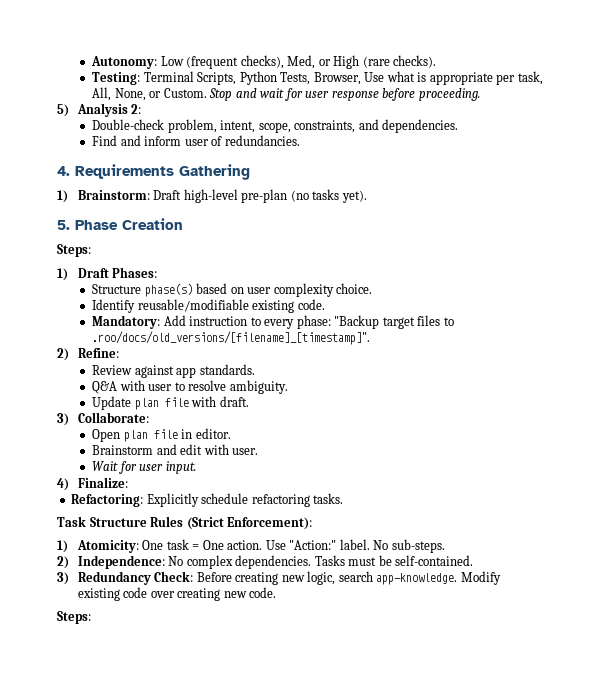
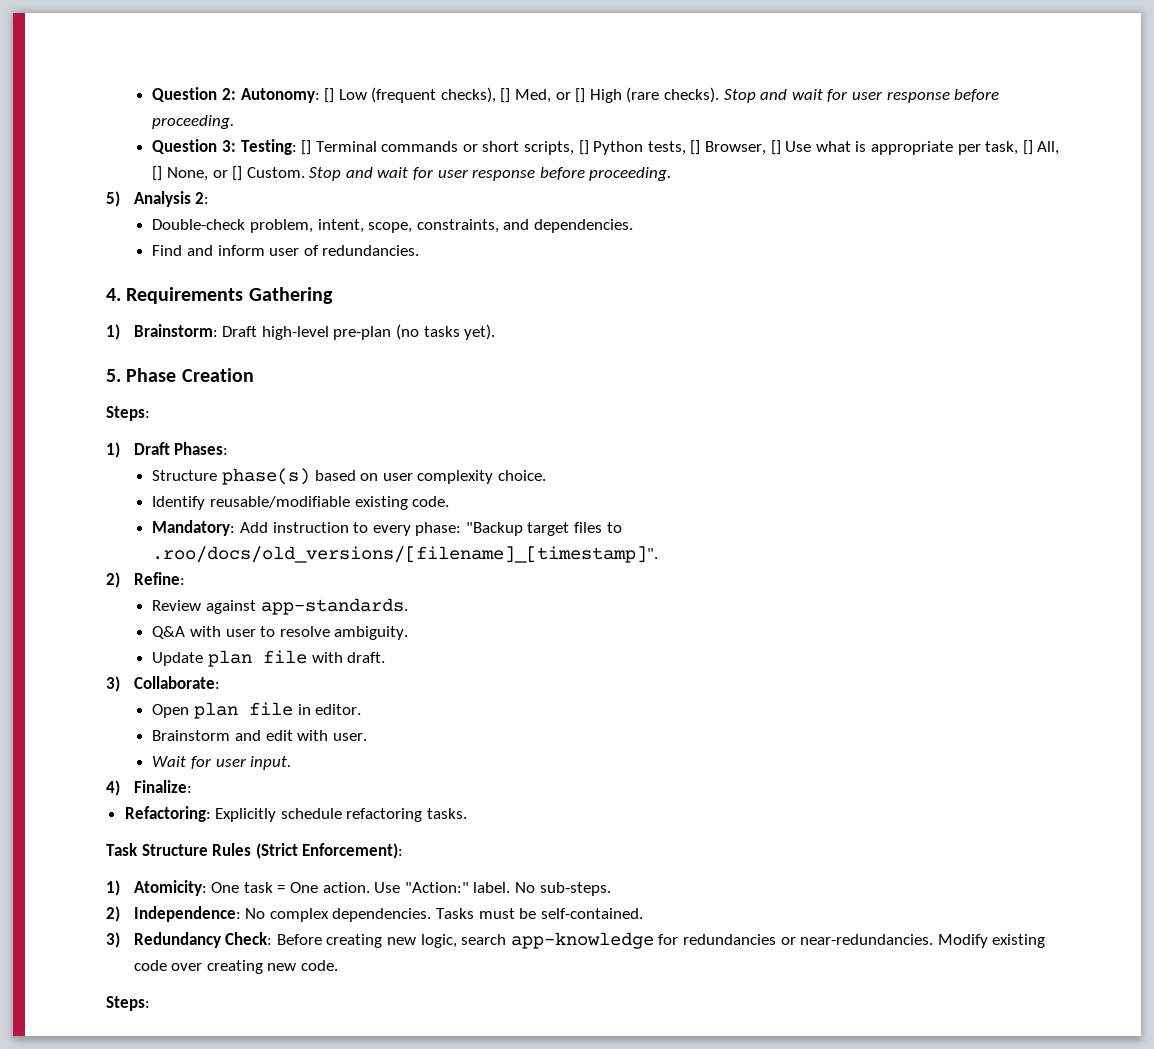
[91,56,158,69] Autonomy: -> [152,87,335,103] Question 2: Autonomy: []
(284, 62) none -> [500,88,511,103] []
(331, 62) none -> [575,88,586,103] []
[92,71,361,85] // Testing: Terminal Scripts, Python Tests, Browser, -> [723,89,1000,103] [152,115,235,129] [152,139,781,155] Stop and wait for user response before proceeding. // Question 3: Testing: [] Terminal commands or short scripts, [] Python tests, [] Browser, []
[92,87,112,101] All, -> [1022,140,1060,155] [152,166,163,181] [] All, []
(162, 94) none -> [232,166,243,181] []
[176,364,255,378] app standards. -> [260,598,408,615] app-standards.
[376,573,458,585] app-knowledge. -> [510,932,934,949] app-knowledge for redundancies or near-redundancies.

